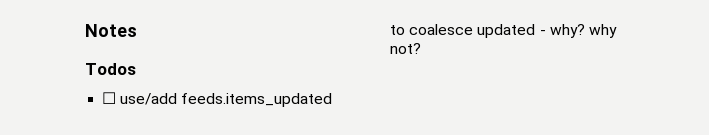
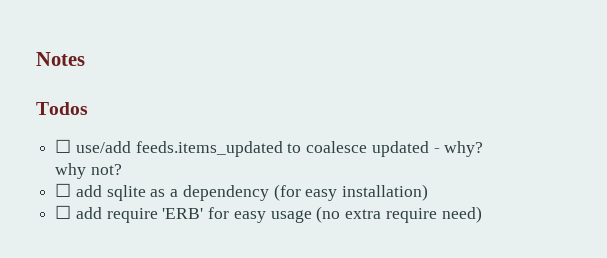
(422, 48) none -> [55,183,429,201] [55,205,482,223] // ☐ add sqlite as a dependency (for easy installation) // ☐ add require 'ERB' for easy usage (no extra require need)

